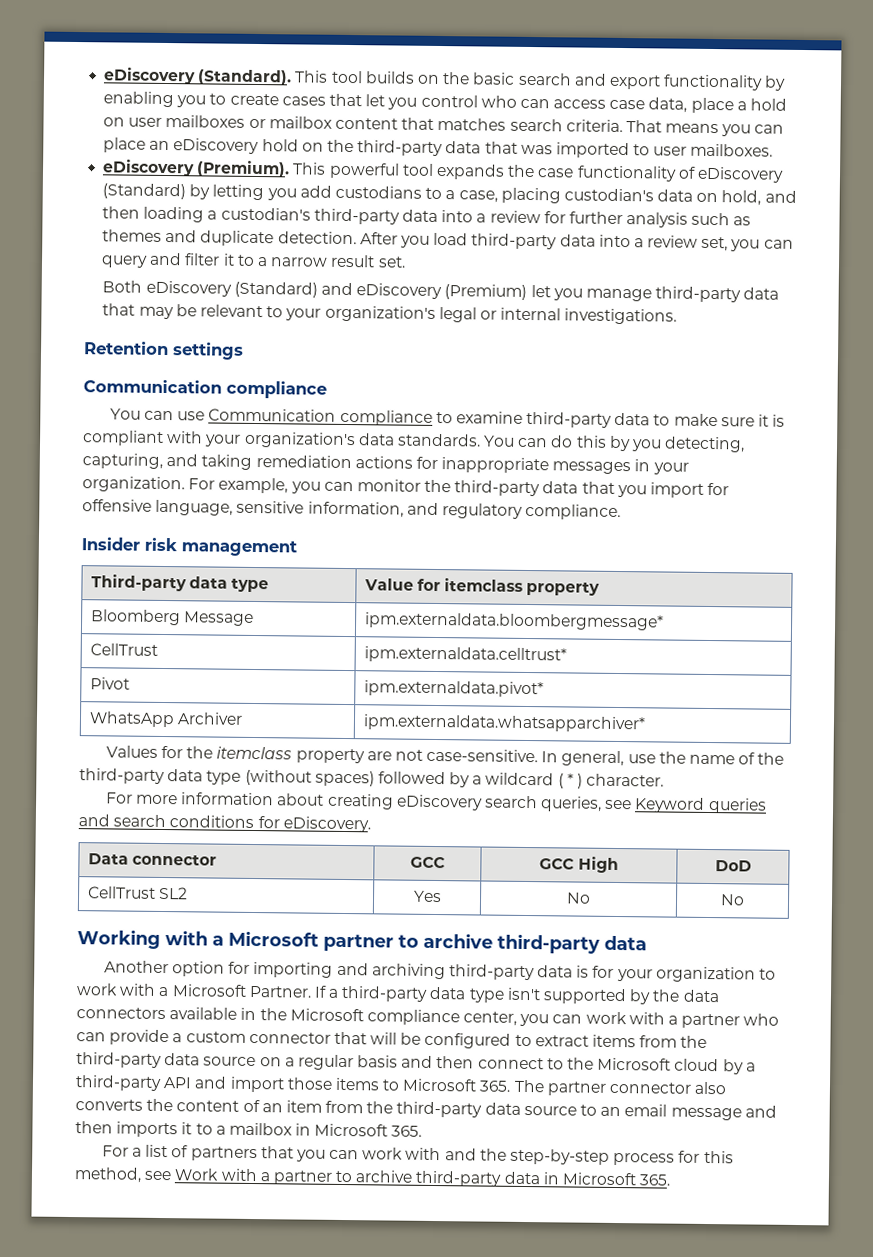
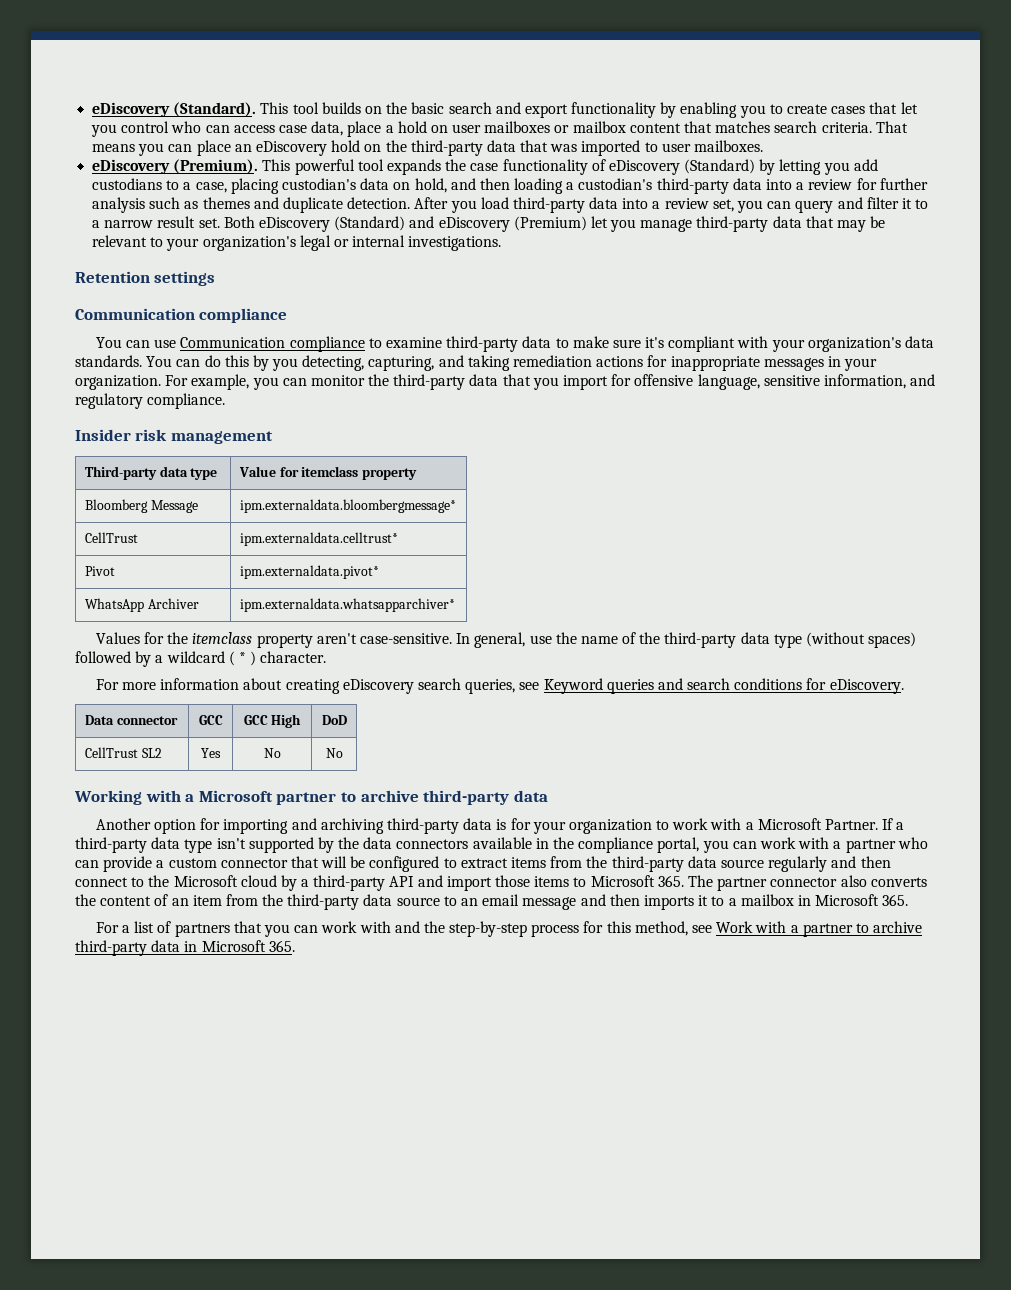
(406, 262) // -> (220, 223) none
[758,414,786,427] it is -> [645,337,665,348] it's
[366,749,423,761] are not -> [316,633,357,644] aren't
[289,1008,518,1026] Microsoft compliance center, -> [578,837,700,853] compliance portal,
[259,1054,399,1071] on a regular basis -> [768,856,828,872] regularly

